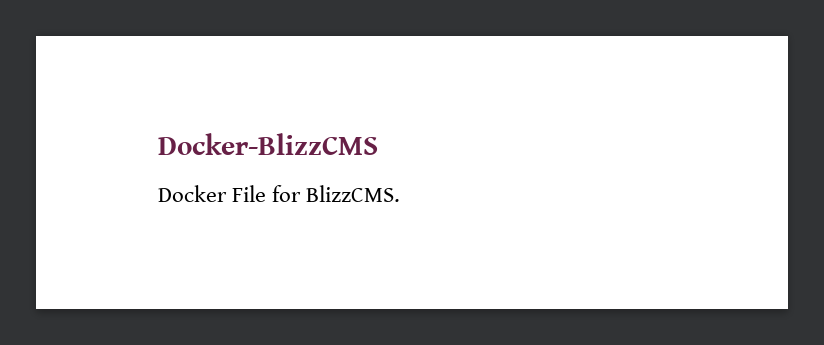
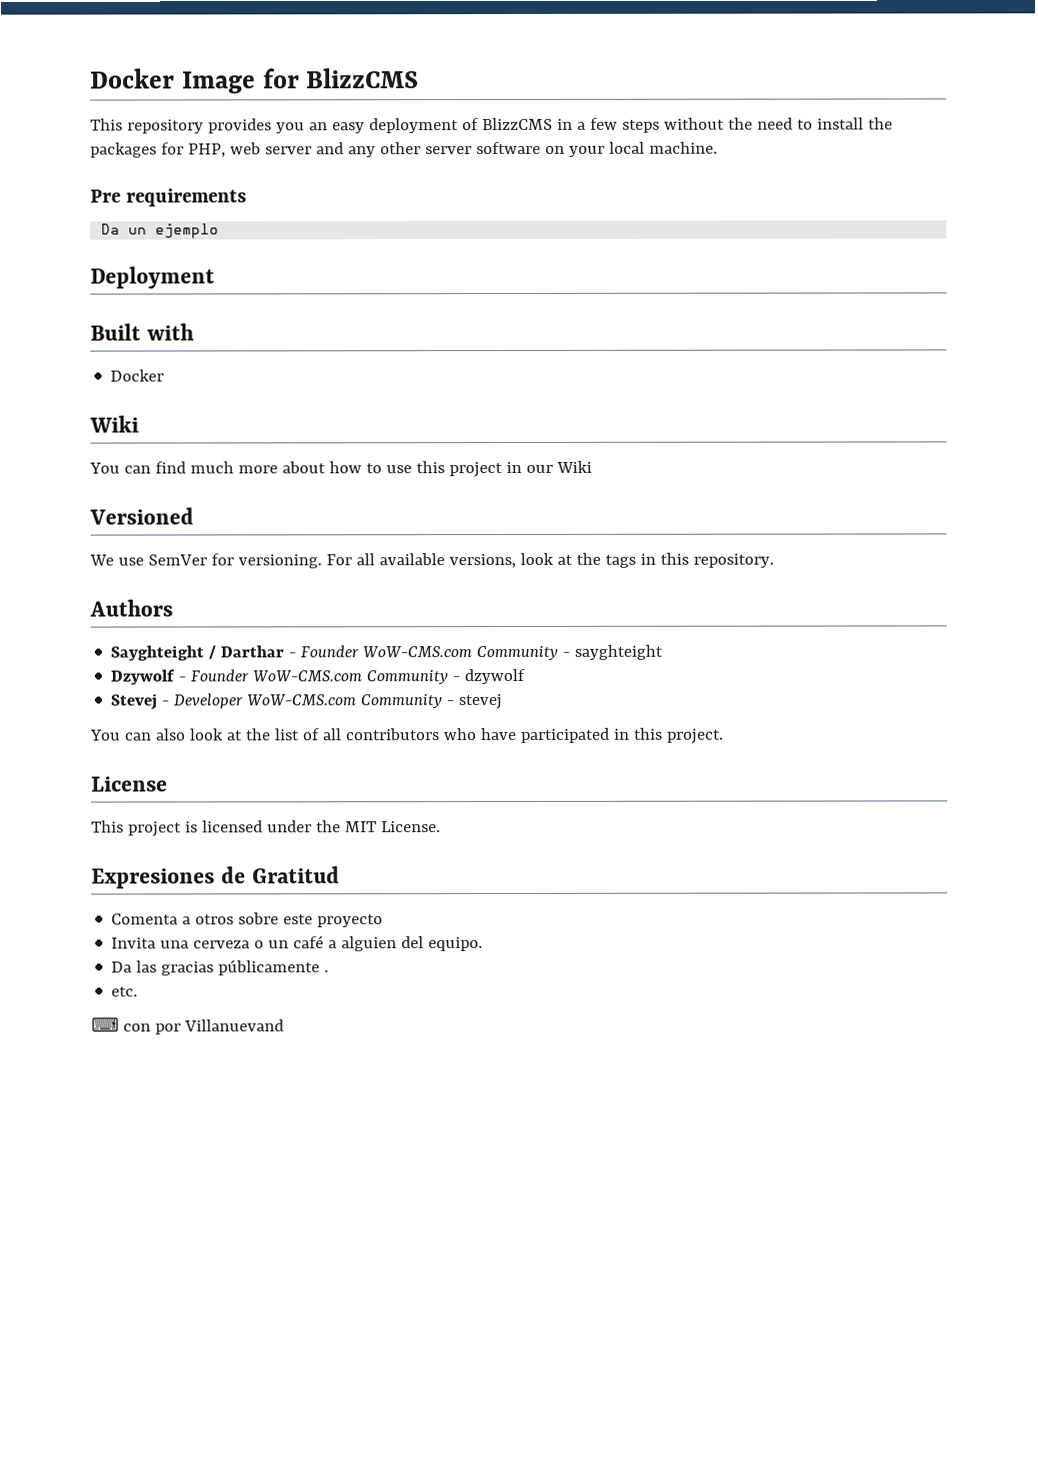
[158,133,378,155] [158,185,401,202] Docker-BlizzCMS // Docker File for BlizzCMS. -> [90,68,420,94] [90,117,893,134] [90,141,718,158] [90,188,247,207] [101,223,220,239] [90,266,215,289] [90,323,194,341] [110,369,165,382] [89,415,139,433] [89,460,592,478] [89,507,194,525] [89,552,774,569] [89,599,173,617] [110,644,664,661] [110,668,526,685] [110,693,503,710] [89,727,724,744] [91,776,168,792] [91,820,441,837] [91,866,340,889] [111,912,384,928] [111,935,484,952] [111,959,330,976] [111,986,139,997] [91,1017,284,1035] Docker Image for BlizzCMS // This repository provides you an easy deployment of BlizzCMS in a few steps without the need to install the packages for PHP, web server and any other server software on your local machine. // Pre requirements // Da un ejemplo // Deployment // Built with // Docker // Wiki // You can find much more about how to use this project in our Wiki // Versioned // We use SemVer for versioning. For all available versions, look at the tags in this repository. // Authors // Sayghteight / Darthar - Founder WoW-CMS.com Community - sayghteight // Dzywolf - Founder WoW-CMS.com Community - dzywolf // Stevej - Developer WoW-CMS.com Community - stevej // You can also look at the list of all contributors who have participated in this project. // License // This project is licensed under the MIT License. // Expresiones de Gratitud // Comenta a otros sobre este proyecto // Invita una cerveza o un café a alguien del equipo. // Da las gracias públicamente . // etc. // ⌨ con por Villanuevand

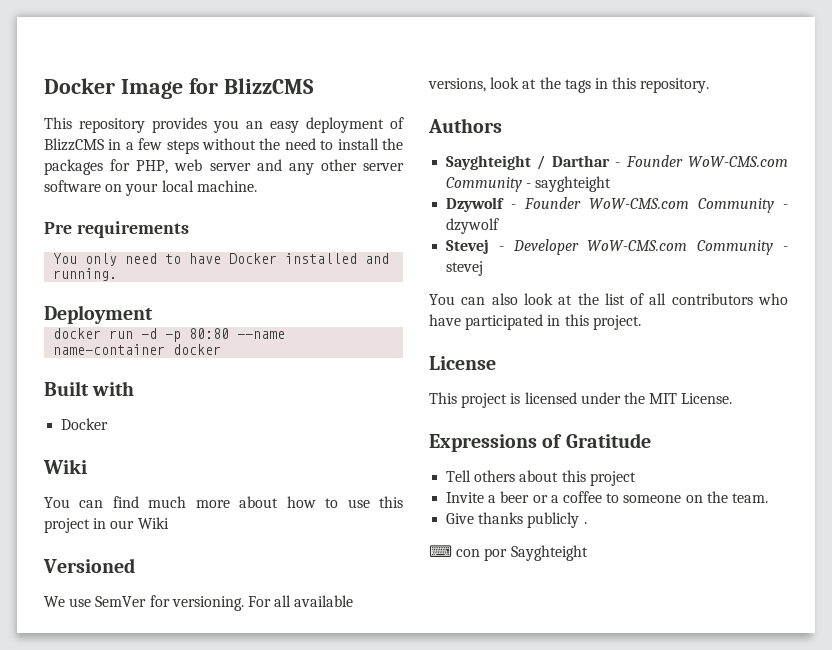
[101,223,220,239] [90,266,215,289] Da un ejemplo // Deployment -> [53,253,390,266] [53,268,118,281] [44,305,153,324] [53,328,286,342] [53,344,222,355] You only need to have Docker installed and running. // Deployment // docker run -d -p 80:80 --name name-container docker
[91,866,340,889] [111,912,384,928] [111,935,484,952] [111,959,321,976] Expresiones de Gratitud // Comenta a otros sobre este proyecto // Invita una cerveza o un café a alguien del equipo. // Da las gracias públicamente -> [429,433,651,452] [446,470,636,486] [446,491,768,503] [446,512,580,528] Expressions of Gratitude // Tell others about this project // Invite a beer or a coffee to someone on the team. // Give thanks publicly
[111,986,139,997] // etc. -> (587, 523) none
[183,1019,284,1032] Villanuevand -> [510,545,588,561] Sayghteight

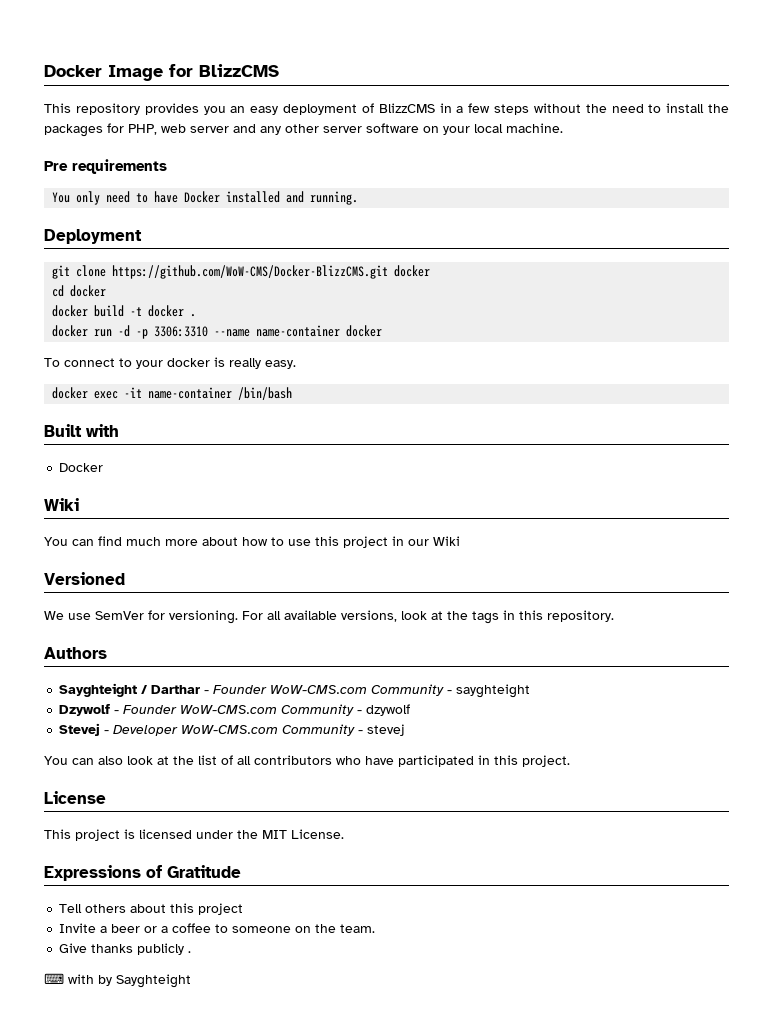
(153, 314) none -> [52,265,431,279] [52,285,107,297] [52,305,197,317] // git clone https://github.com/WoW-CMS/Docker-BlizzCMS.git docker // cd docker // docker build -t docker .
[189,328,230,339] 80:80 -> [154,326,209,337] 3306:3310
(222, 349) none -> [44,357,296,369] [52,387,293,400] // To connect to your docker is really easy. // docker exec -it name-container /bin/bash
[456,548,508,561] con por -> [68,974,112,986] with by

